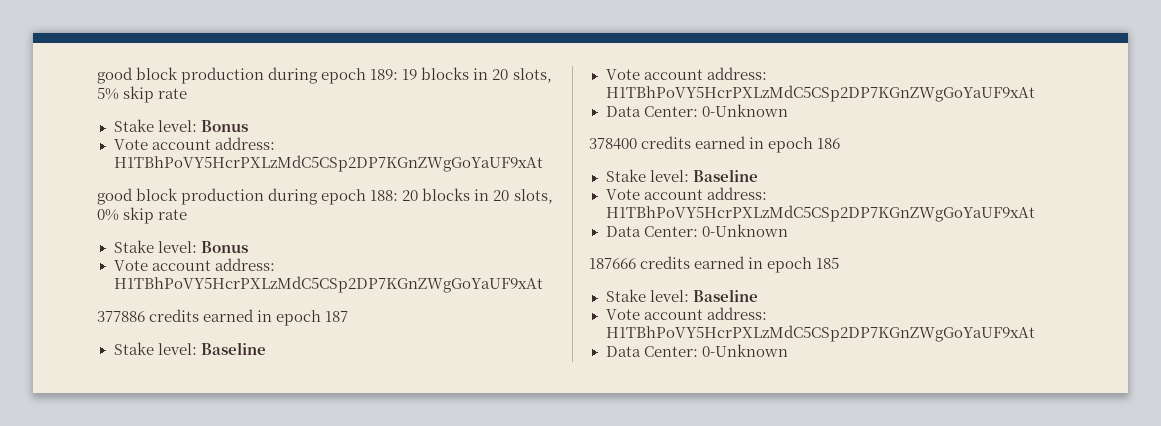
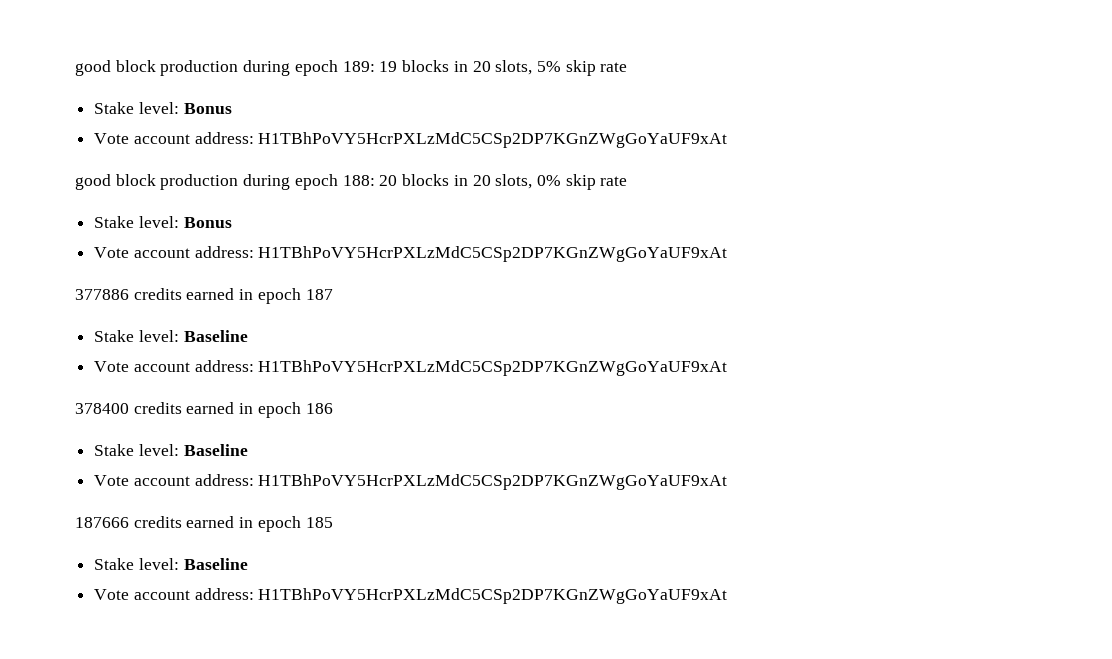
[605,104,788,117] // Data Center: 0-Unknown -> (728, 368) none
[605,224,788,237] // Data Center: 0-Unknown -> (728, 482) none
[605,344,788,357] // Data Center: 0-Unknown -> (728, 596) none

